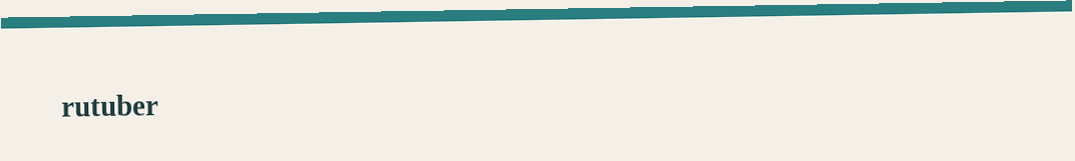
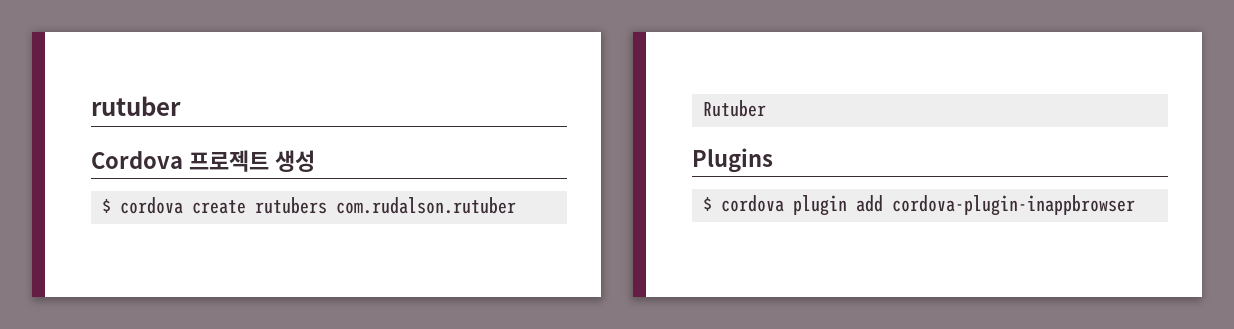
(159, 105) none -> [91,150,315,172] [102,197,517,214] [703,100,767,117] [692,148,773,173] [703,195,1136,216] // Cordova 프로젝트 생성 // $ cordova create rutubers com.rudalson.rutuber Rutuber // Plugins // $ cordova plugin add cordova-plugin-inappbrowser

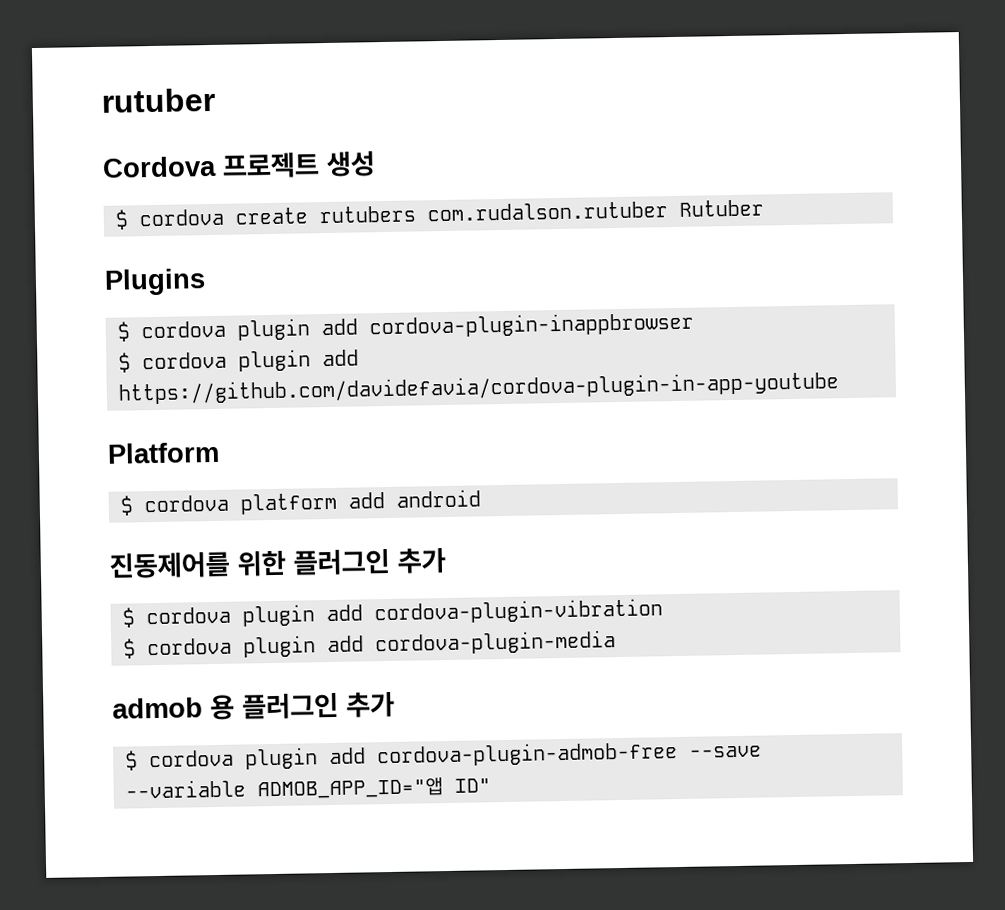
(1136, 205) none -> [118,349,360,373] [118,371,840,405] [107,441,220,464] [120,489,482,516] [109,547,447,579] [122,598,664,628] [123,630,617,659] [112,691,395,721] [125,741,763,771] [125,777,492,800] // $ cordova plugin add https://github.com/davidefavia/cordova-plugin-in-app-youtube // Platform // $ cordova platform add android // 진동제어를 위한 플러그인 추가 // $ cordova plugin add cordova-plugin-vibration // $ cordova plugin add cordova-plugin-media // admob 용 플러그인 추가 // $ cordova plugin add cordova-plugin-admob-free --save --variable ADMOB_APP_ID="앱 ID"

